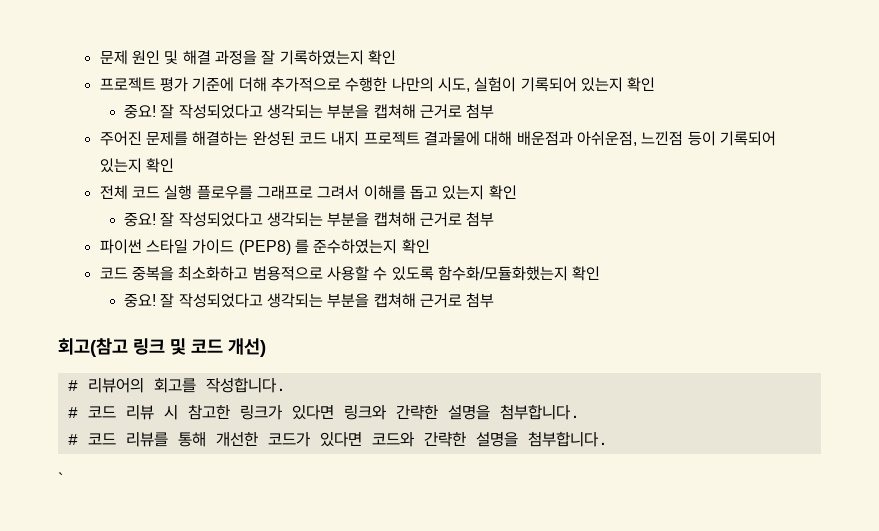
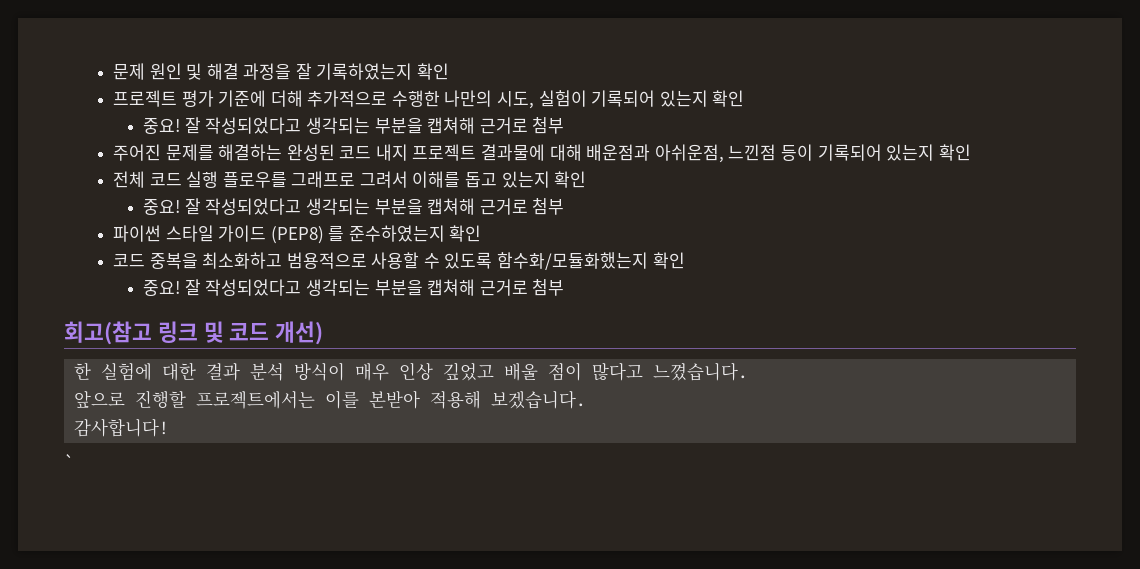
[67,377,286,393] [67,404,580,420] [67,431,608,447] # 리뷰어의 회고를 작성합니다. // # 코드 리뷰 시 참고한 링크가 있다면 링크와 간략한 설명을 첨부합니다. // # 코드 리뷰를 통해 개선한 코드가 있다면 코드와 간략한 설명을 첨부합니다. -> [74,362,749,381] [74,390,587,409] [74,418,170,437] 한 실험에 대한 결과 분석 방식이 매우 인상 깊었고 배울 점이 많다고 느꼈습니다. // 앞으로 진행할 프로젝트에서는 이를 본받아 적용해 보겠습니다. // 감사합니다!

